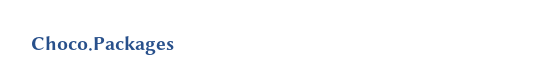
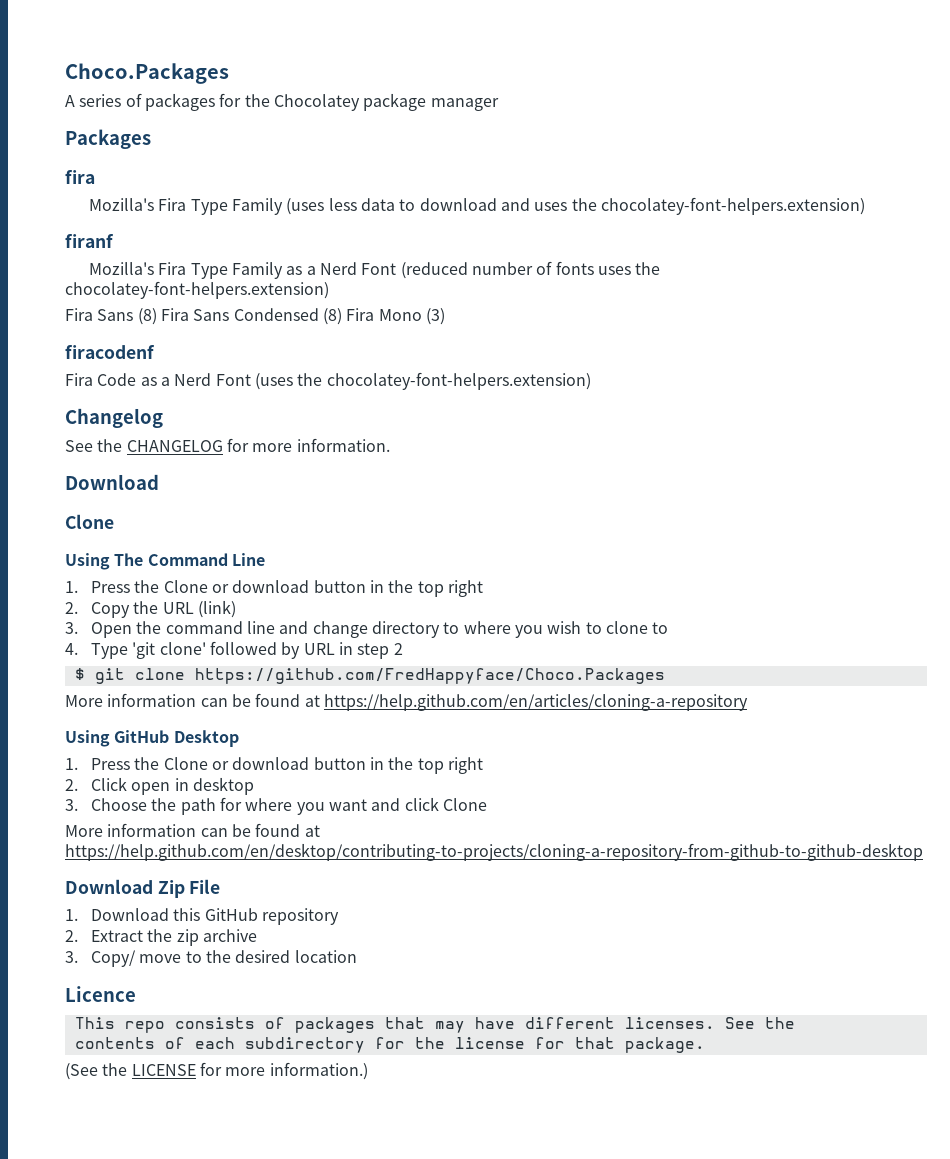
(174, 45) none -> [65,93,499,111] [65,129,151,149] [65,169,95,184] [89,197,865,215] [65,233,114,248] [89,261,661,279] [65,281,329,299] [65,308,445,325] [65,344,155,359] [65,372,591,390] [65,408,163,428] [65,438,390,452] [65,474,159,490] [65,514,114,529] [65,553,265,570] [65,580,484,597] [65,600,237,618] [65,621,669,638] [65,641,403,659] [74,668,665,684] [65,693,748,711] [65,730,239,747] [65,757,484,774] [65,777,255,795] [65,797,488,815] [65,823,320,837] [65,843,923,861] [65,879,221,898] [65,908,340,925] [65,929,258,946] [65,950,357,967] [65,986,136,1002] [74,1017,795,1033] [74,1037,705,1053] [65,1062,368,1080] // A series of packages for the Chocolatey package manager // Packages // fira // Mozilla's Fira Type Family (uses less data to download and uses the chocolatey-font-helpers.extension) // firanf // Mozilla's Fira Type Family as a Nerd Font (reduced number of fonts uses the chocolatey-font-helpers.extension) // Fira Sans (8) Fira Sans Condensed (8) Fira Mono (3) // firacodenf // Fira Code as a Nerd Font (uses the chocolatey-font-helpers.extension) // Changelog // See the CHANGELOG for more information. // Download // Clone // Using The Command Line // 1. Press the Clone or download button in the top right // 2. Copy the URL (link) // 3. Open the command line and change directory to where you wish to clone to // 4. Type 'git clone' followed by URL in step 2 // $ git clone https://github.com/FredHappyface/Choco.Packages // More information can be found at https://help.github.com/en/articles/cloning-a-repository // Using GitHub Desktop // 1. Press the Clone or download button in the top right // 2. Click open in desktop // 3. Choose the path for where you want and click Clone // More information can be found at https://help.github.com/en/desktop/contributing-to-projects/cloning-a-repository-from-github-to-github-desktop // Download Zip File // 1. Download this GitHub repository // 2. Extract the zip archive // 3. Copy/ move to the desired location // Licence // This repo consists of packages that may have different licenses. See the // contents of each subdirectory for the license for that package. // (See the LICENSE for more information.)

